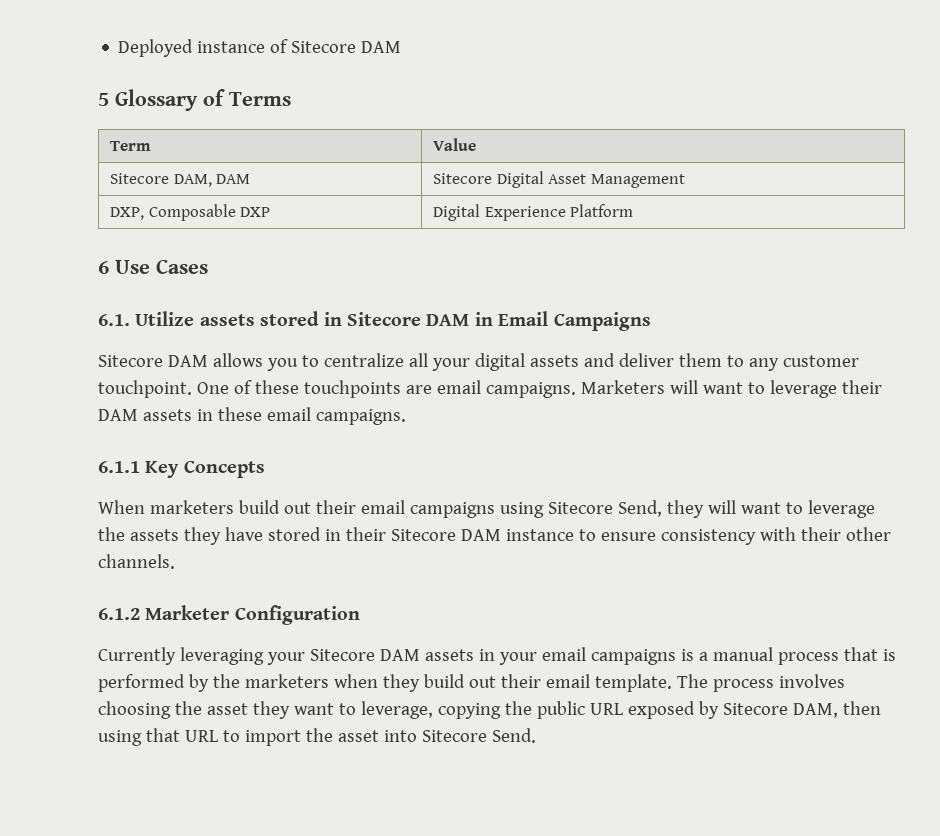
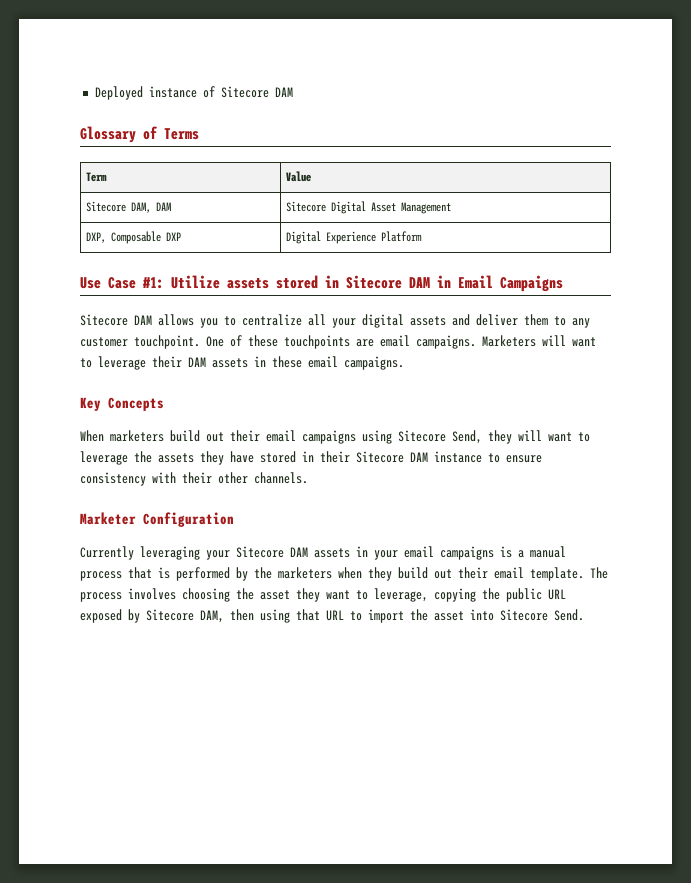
[98,93,109,106] 5 -> (293, 92) none
[98,259,208,274] [98,314,130,326] 6 Use Cases // 6.1. -> [80,277,164,289] Use Case #1:
[98,461,140,473] 6.1.1 -> (404, 363) none
[98,608,140,620] 6.1.2 -> (308, 478) none

